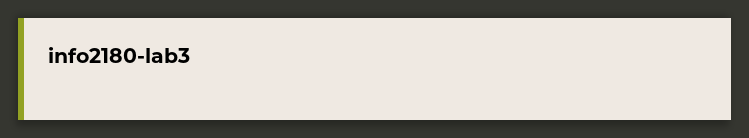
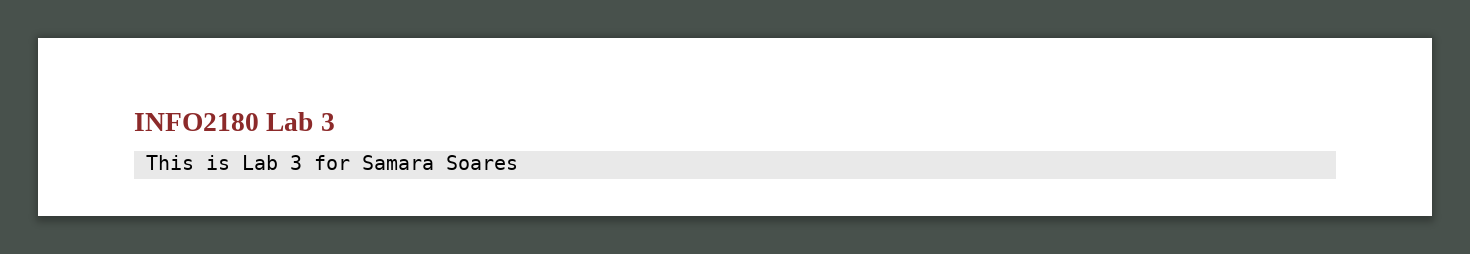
[48,47,190,63] info2180-lab3 -> [134,112,335,131] [146,155,519,170] INFO2180 Lab 3 // This is Lab 3 for Samara Soares

